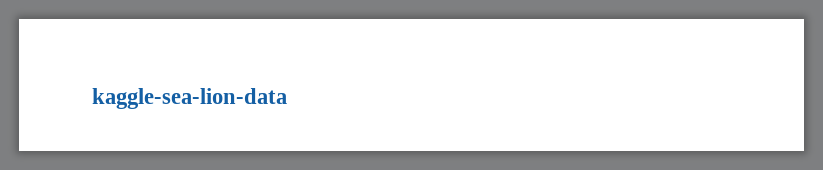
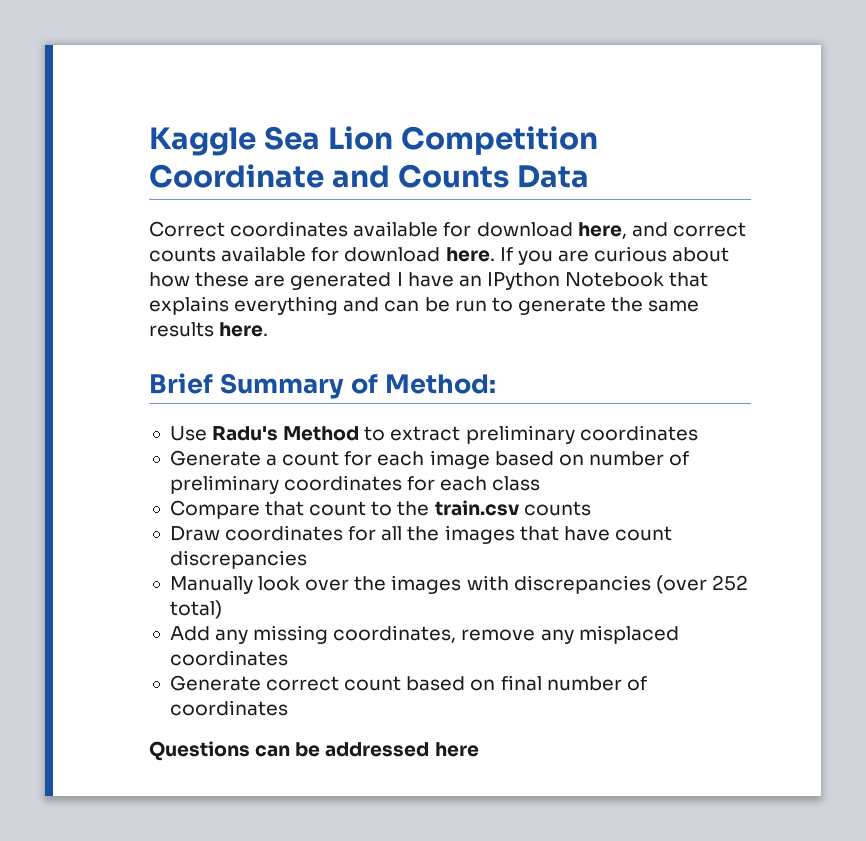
[92,88,287,109] kaggle-sea-lion-data -> [149,126,598,156] [149,164,589,188] [149,221,746,239] [149,246,730,265] [149,272,709,290] [149,296,700,315] [149,322,269,337] [149,373,496,399] [169,425,698,444] [169,450,690,469] [169,475,541,494] [169,500,591,519] [169,525,672,544] [169,550,307,569] [169,575,748,594] [169,600,222,619] [169,625,679,644] [169,650,288,666] [169,675,647,691] [169,700,288,716] [149,741,479,761] Kaggle Sea Lion Competition Coordinate and Counts Data // Correct coordinates available for download here, and correct counts available for download here. If you are curious about how these are generated I have an IPython Notebook that explains everything and can be run to generate the same results here. // Brief Summary of Method: // Use Radu's Method to extract preliminary coordinates // Generate a count for each image based on number of preliminary coordinates for each class // Compare that count to the train.csv counts // Draw coordinates for all the images that have count discrepancies // Manually look over the images with discrepancies (over 252 total) // Add any missing coordinates, remove any misplaced coordinates // Generate correct count based on final number of coordinates // Questions can be addressed here

